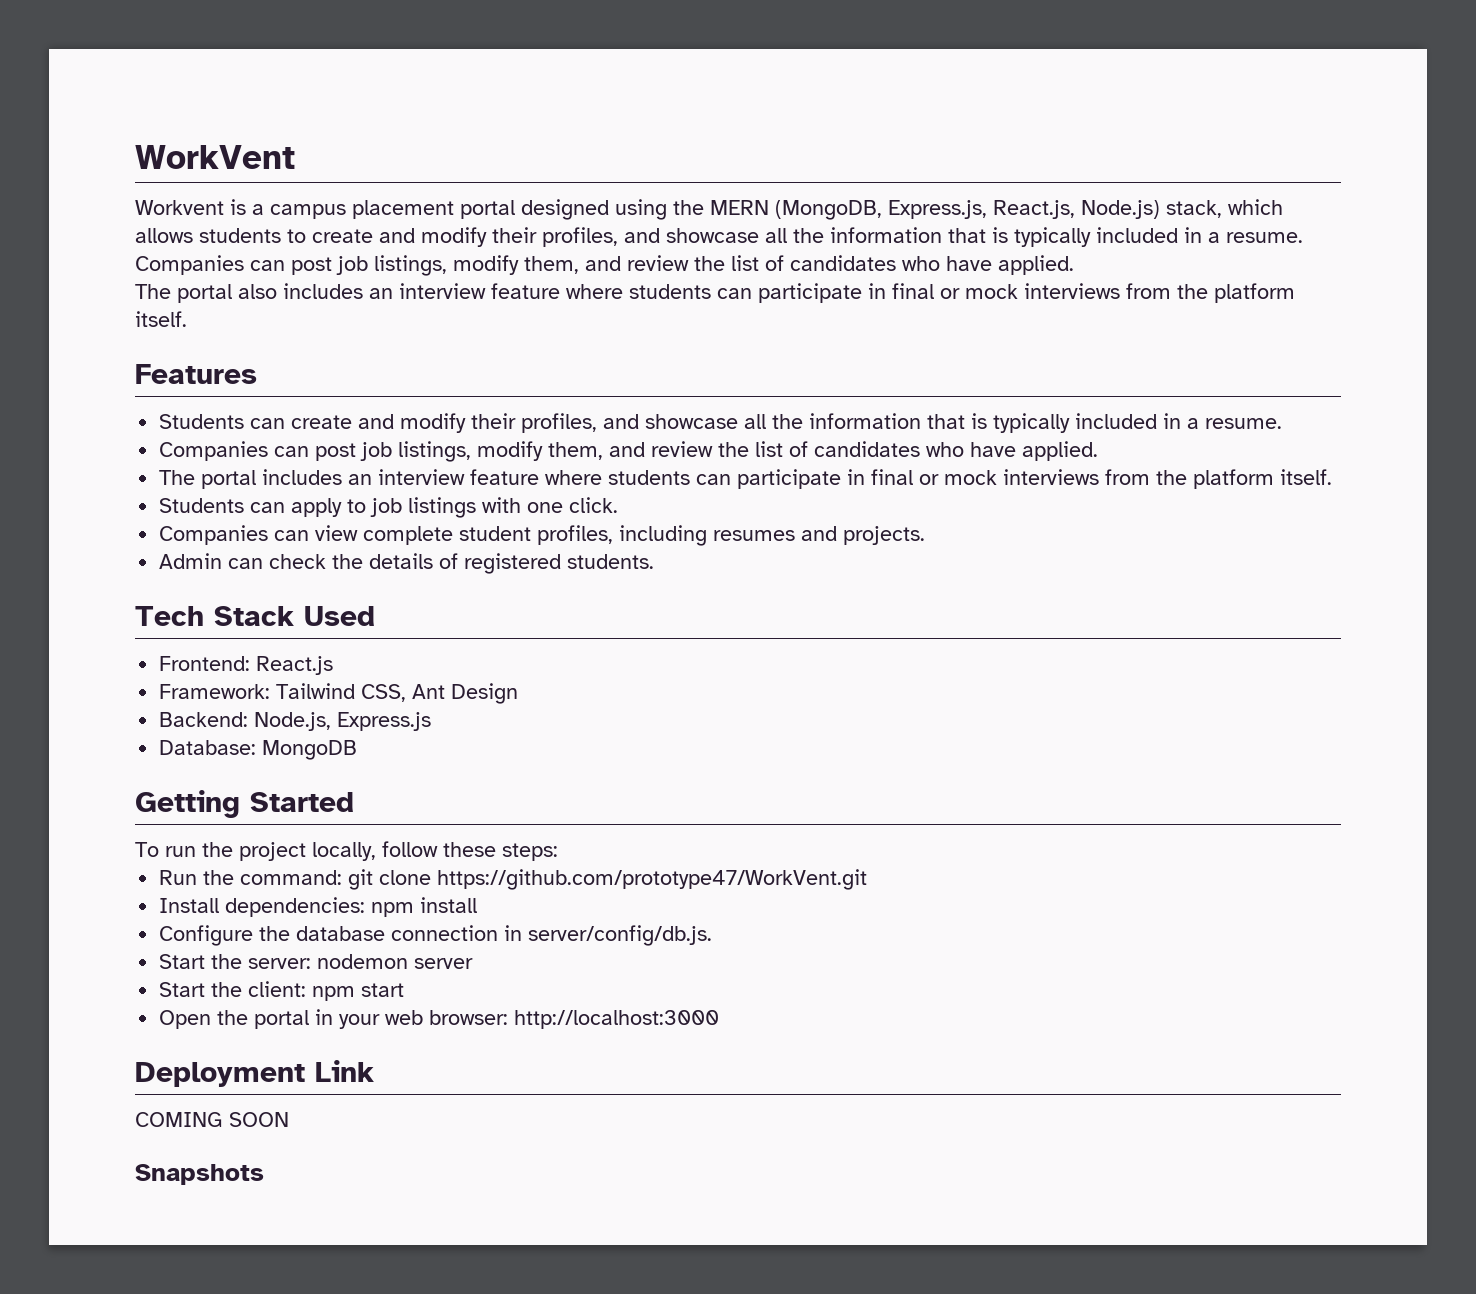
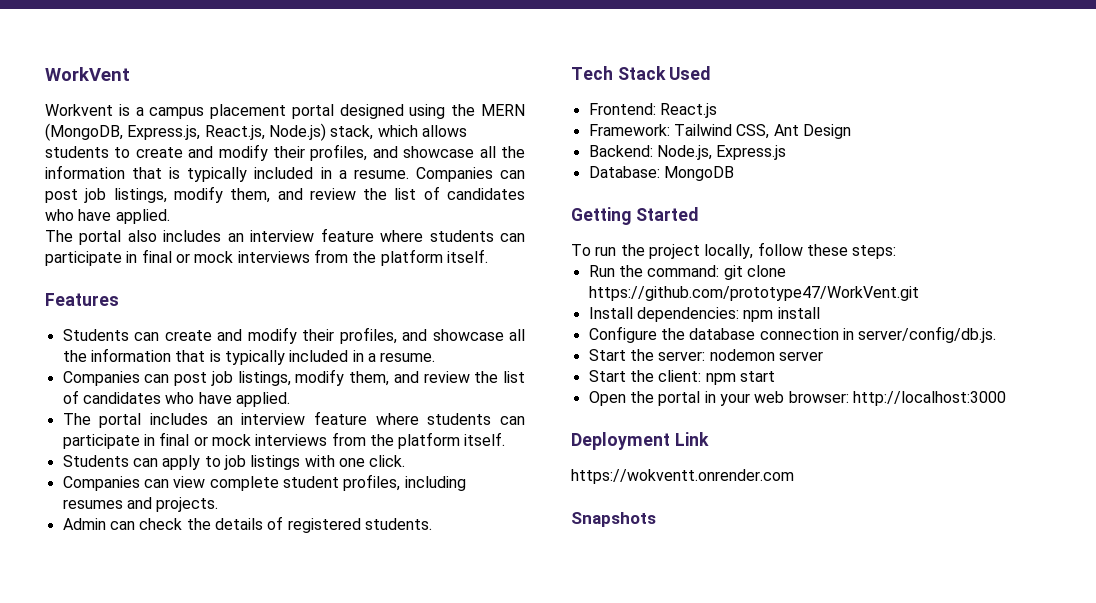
[135,1112,289,1127] COMING SOON -> [571,469,794,484] https://wokventt.onrender.com

